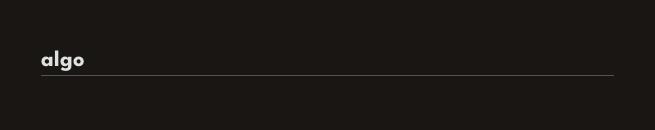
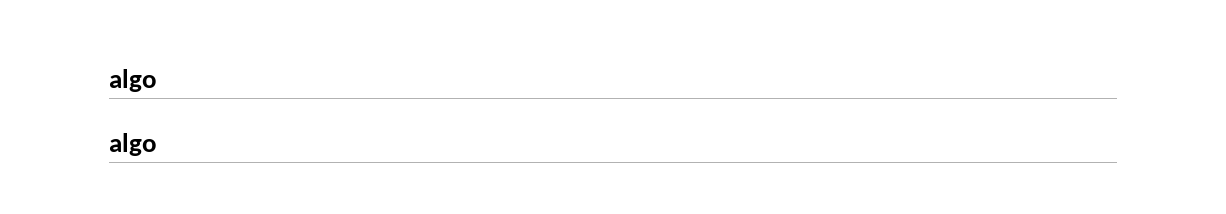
[41,50,85,71] algo -> [109,69,157,92] [109,133,157,156] algo // algo

